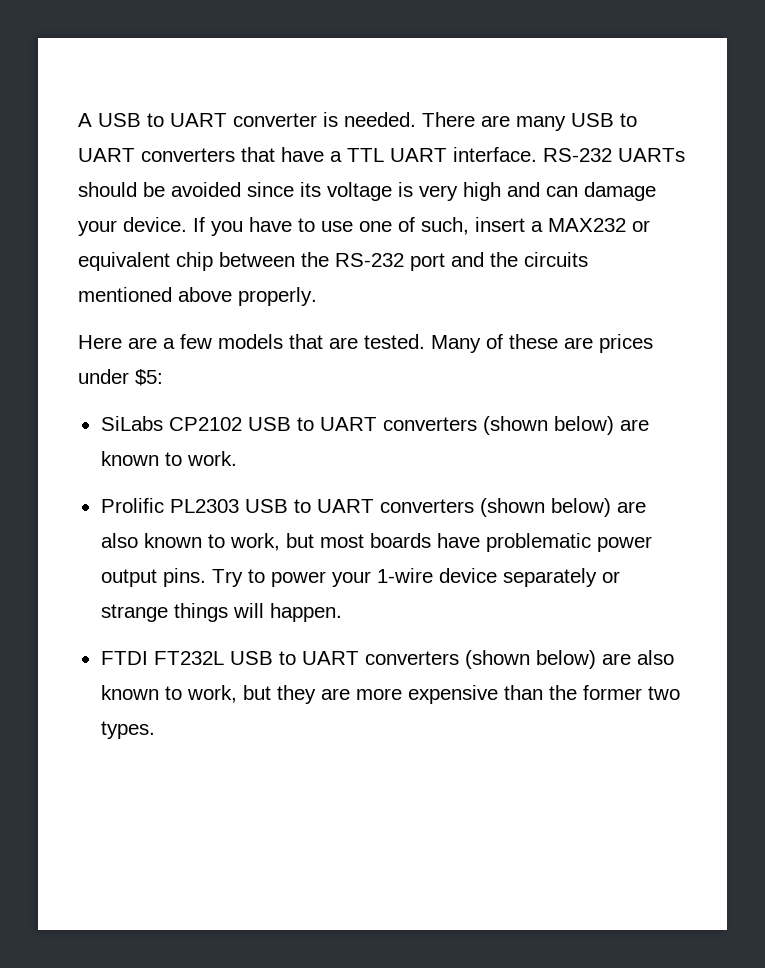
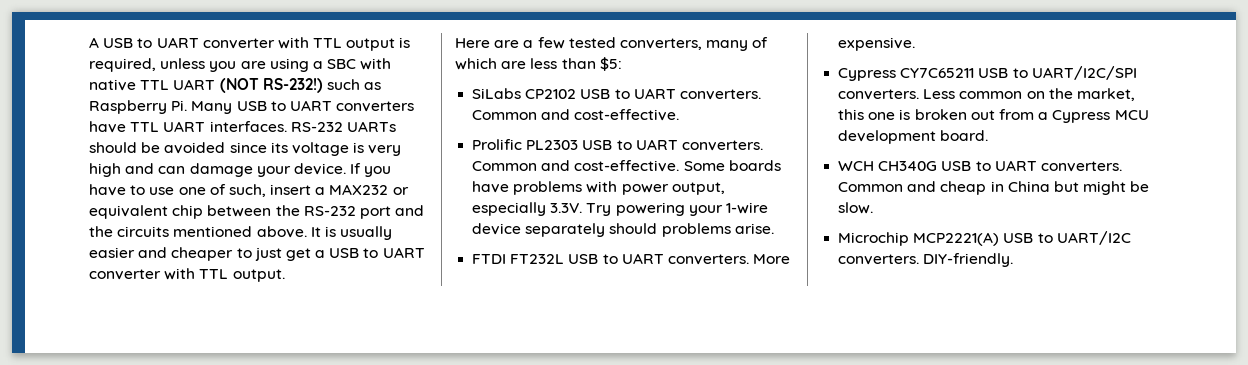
[323,112,637,131] [78,147,537,162] is needed. There are many USB to UART converters that have a TTL UART interface. -> [277,37,411,51] [89,58,392,72] [89,78,382,93] [89,100,415,114] [89,121,287,133] with TTL output is required, unless you are using a SBC with native TTL UART (NOT RS-232!) such as Raspberry Pi. Many USB to UART converters have TTL UART interfaces.
[178,287,317,306] [78,334,653,353] [78,369,129,384] above properly. // Here are a few models that are tested. Many of these are prices under -> [256,226,393,240] [89,247,425,261] [89,268,285,282] [455,37,769,51] [455,58,596,70] above. It is usually easier and cheaper to just get a USB to UART converter with TTL output. // Here are a few tested converters, many of which are less than
[382,416,649,435] [100,451,237,466] converters (shown below) are known to work. -> [679,89,761,100] [472,109,680,121] converters. Common and cost-effective.
[379,498,646,517] [100,533,652,552] [100,568,620,587] [100,603,342,622] converters (shown below) are also known to work, but most boards have problematic power output pins. Try to power your 1-wire device separately or strange things will happen. -> [681,140,763,151] [472,160,781,172] [472,181,725,195] [472,202,768,216] [472,223,774,237] converters. Common and cost-effective. Some boards have problems with power output, especially 3.3V. Try powering your 1-wire device separately should problems arise.
[364,650,674,669] [100,685,680,704] [100,721,155,739] converters (shown below) are also known to work, but they are more expensive than the former two types. -> [667,254,791,265] [838,37,916,51] [838,66,1137,81] [838,88,1135,101] [838,109,1149,123] [838,130,989,144] [838,160,1122,172] [838,181,1150,195] [838,202,874,214] [838,231,1131,246] [838,253,1014,267] converters. More expensive. // Cypress CY7C65211 USB to UART/I2C/SPI converters. Less common on the market, this one is broken out from a Cypress MCU development board. // WCH CH340G USB to UART converters. Common and cheap in China but might be slow. // Microchip MCP2221(A) USB to UART/I2C converters. DIY-friendly.

